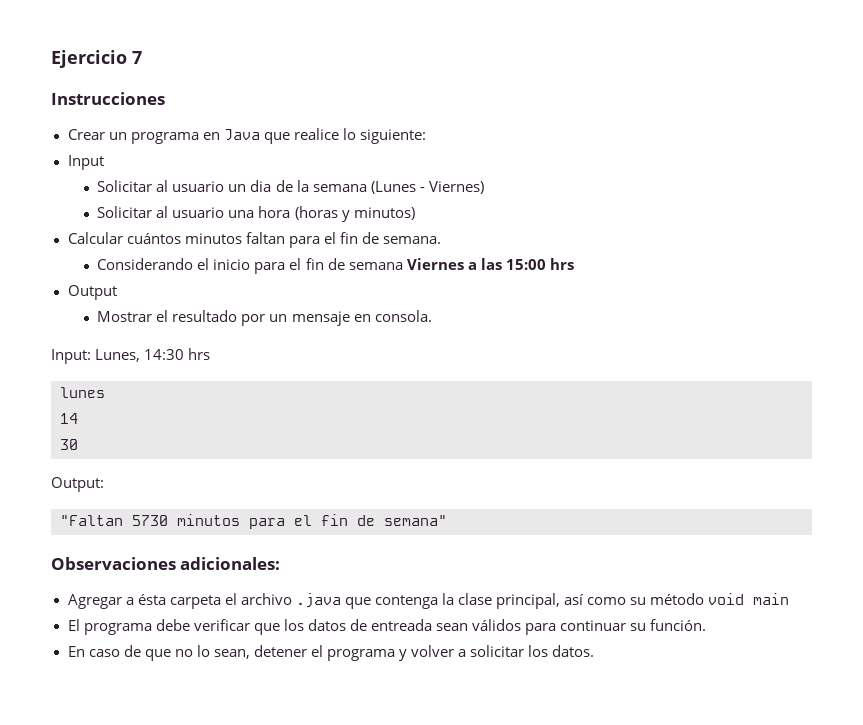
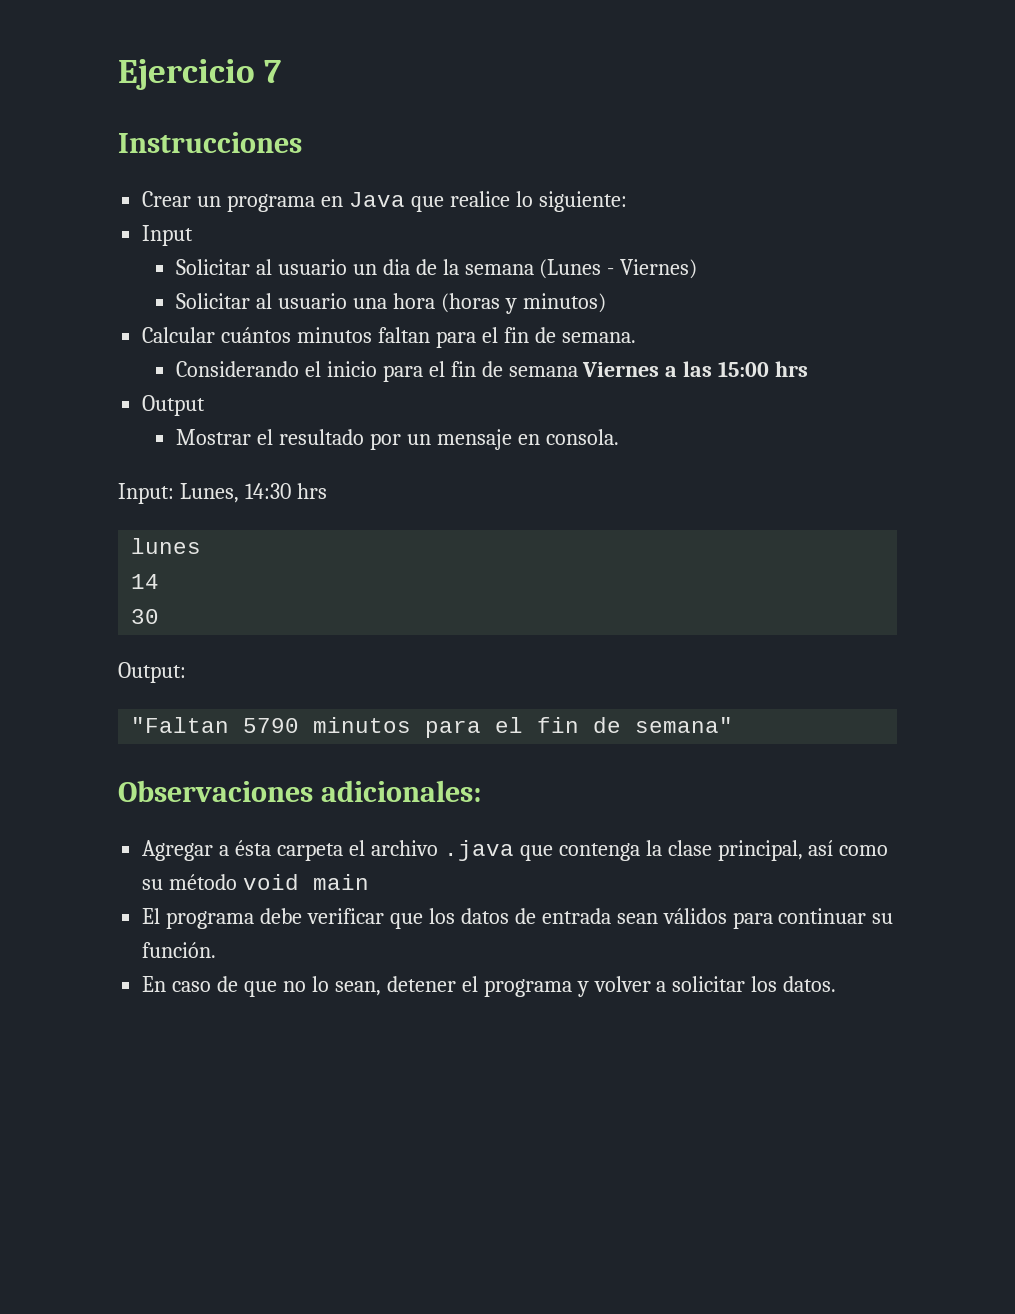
[132,515,168,526] 5730 -> [243,718,300,733] 5790
[370,619,432,631] entreada -> [541,908,611,924] entrada

